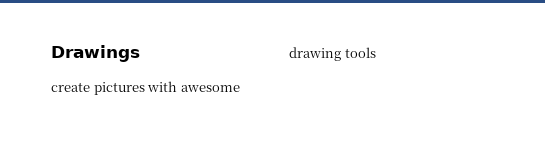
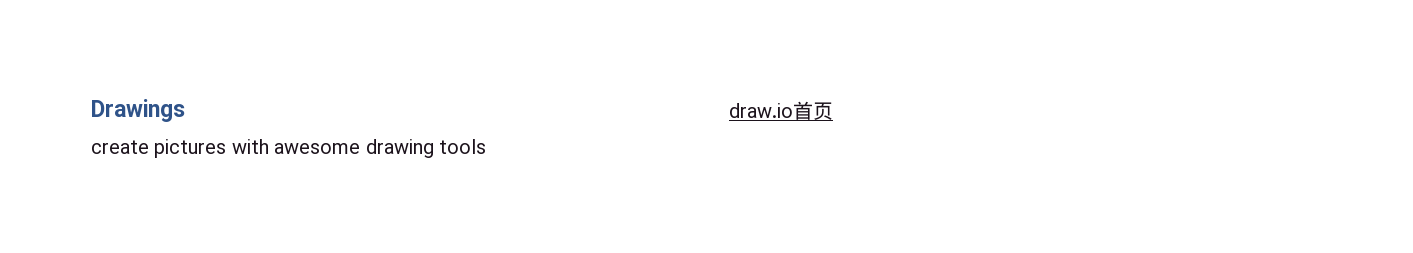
(376, 52) none -> [729,101,833,120] // draw.io首页

